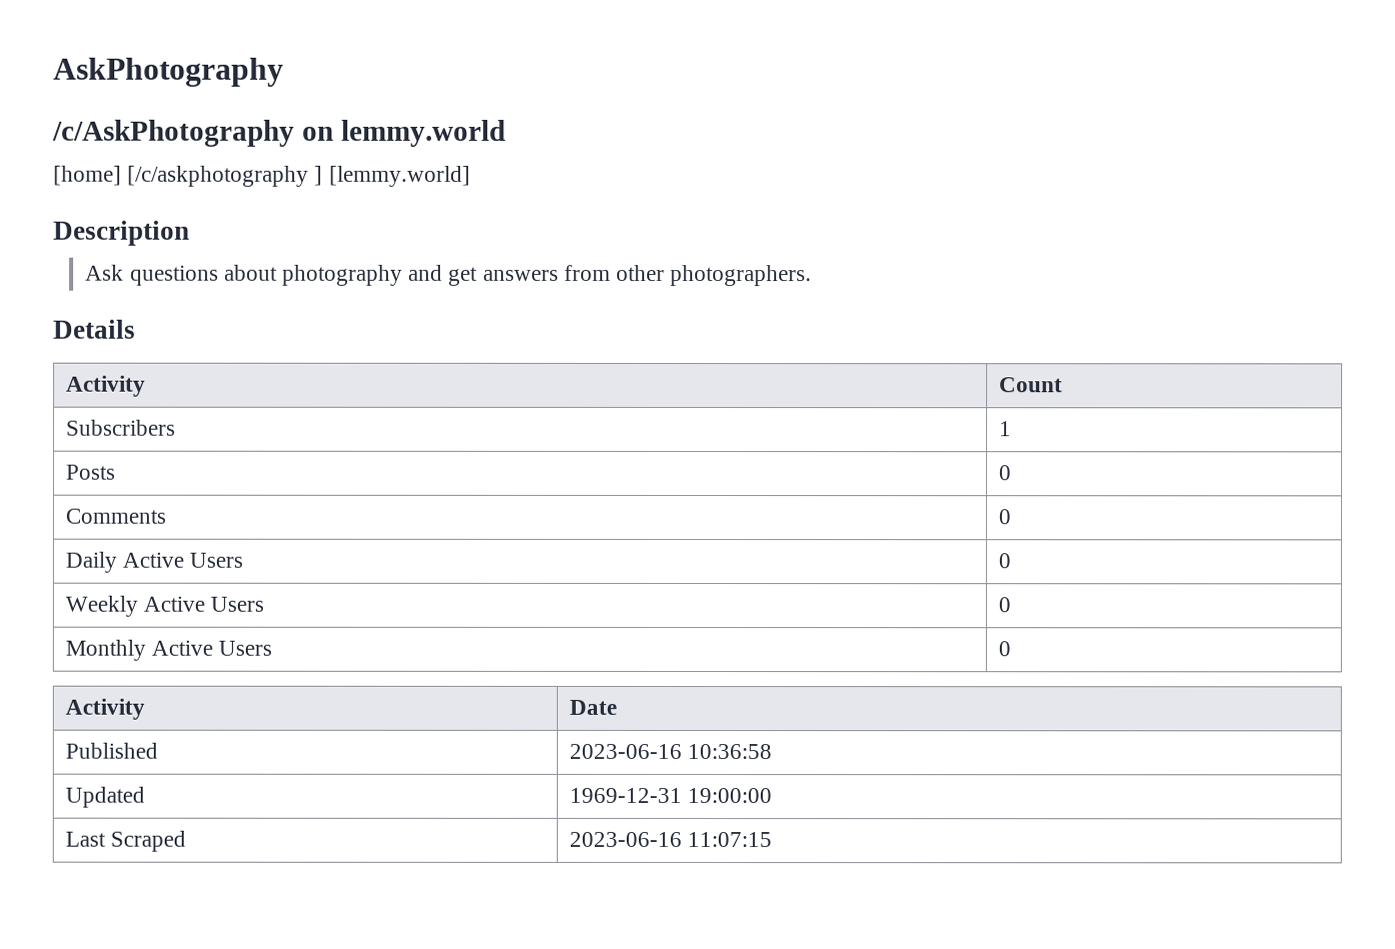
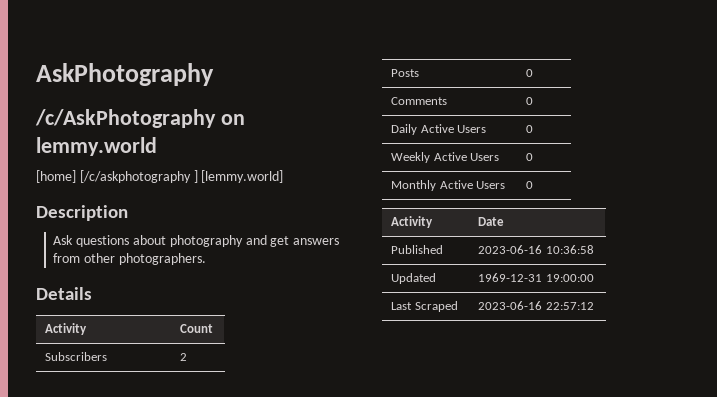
[998,421,1012,437] 1 -> [180,353,188,361] 2
[687,831,773,848] 11:07:15 -> [545,302,594,310] 22:57:12

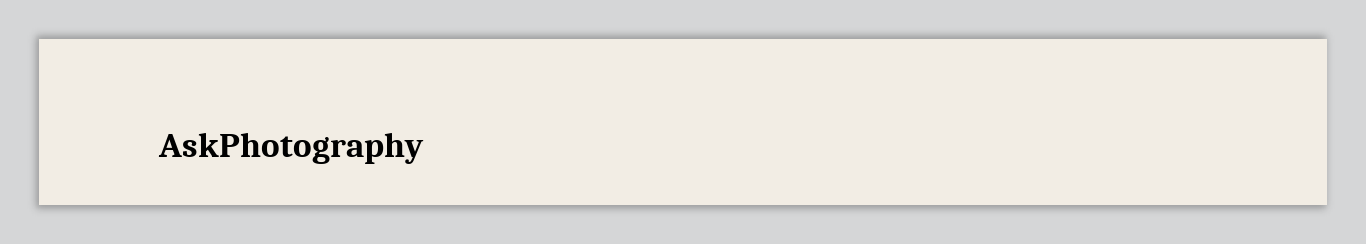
[35,109,245,128] [36,137,157,156] [36,170,284,183] [36,205,128,221] [53,235,340,247] [53,253,207,265] [36,287,92,300] [45,323,88,335] [180,324,214,333] [45,352,108,361] [180,353,188,361] [391,69,420,77] [526,69,534,77] [391,97,448,105] [526,97,534,105] [391,124,487,135] [526,125,534,133] [391,152,500,163] [526,153,534,161] [391,180,506,191] [526,181,534,189] [391,216,434,228] [478,217,505,226] [391,245,444,254] [478,245,594,254] [391,273,437,284] [478,273,594,282] [391,301,458,312] [478,301,594,310] // /c/AskPhotography on lemmy.world // [home] [/c/askphotography ] [lemmy.world] // Description // Ask questions about photography and get answers from other photographers. // Details // Activity | Count // Subscribers | 2 // Posts | 0 // Comments | 0 // Daily Active Users | 0 // Weekly Active Users | 0 // Monthly Active Users | 0 // Activity | Date // Published | 2023-06-16 10:36:58 // Updated | 1969-12-31 19:00:00 // Last Scraped | 2023-06-16 22:57:12 -> (424, 148) none

